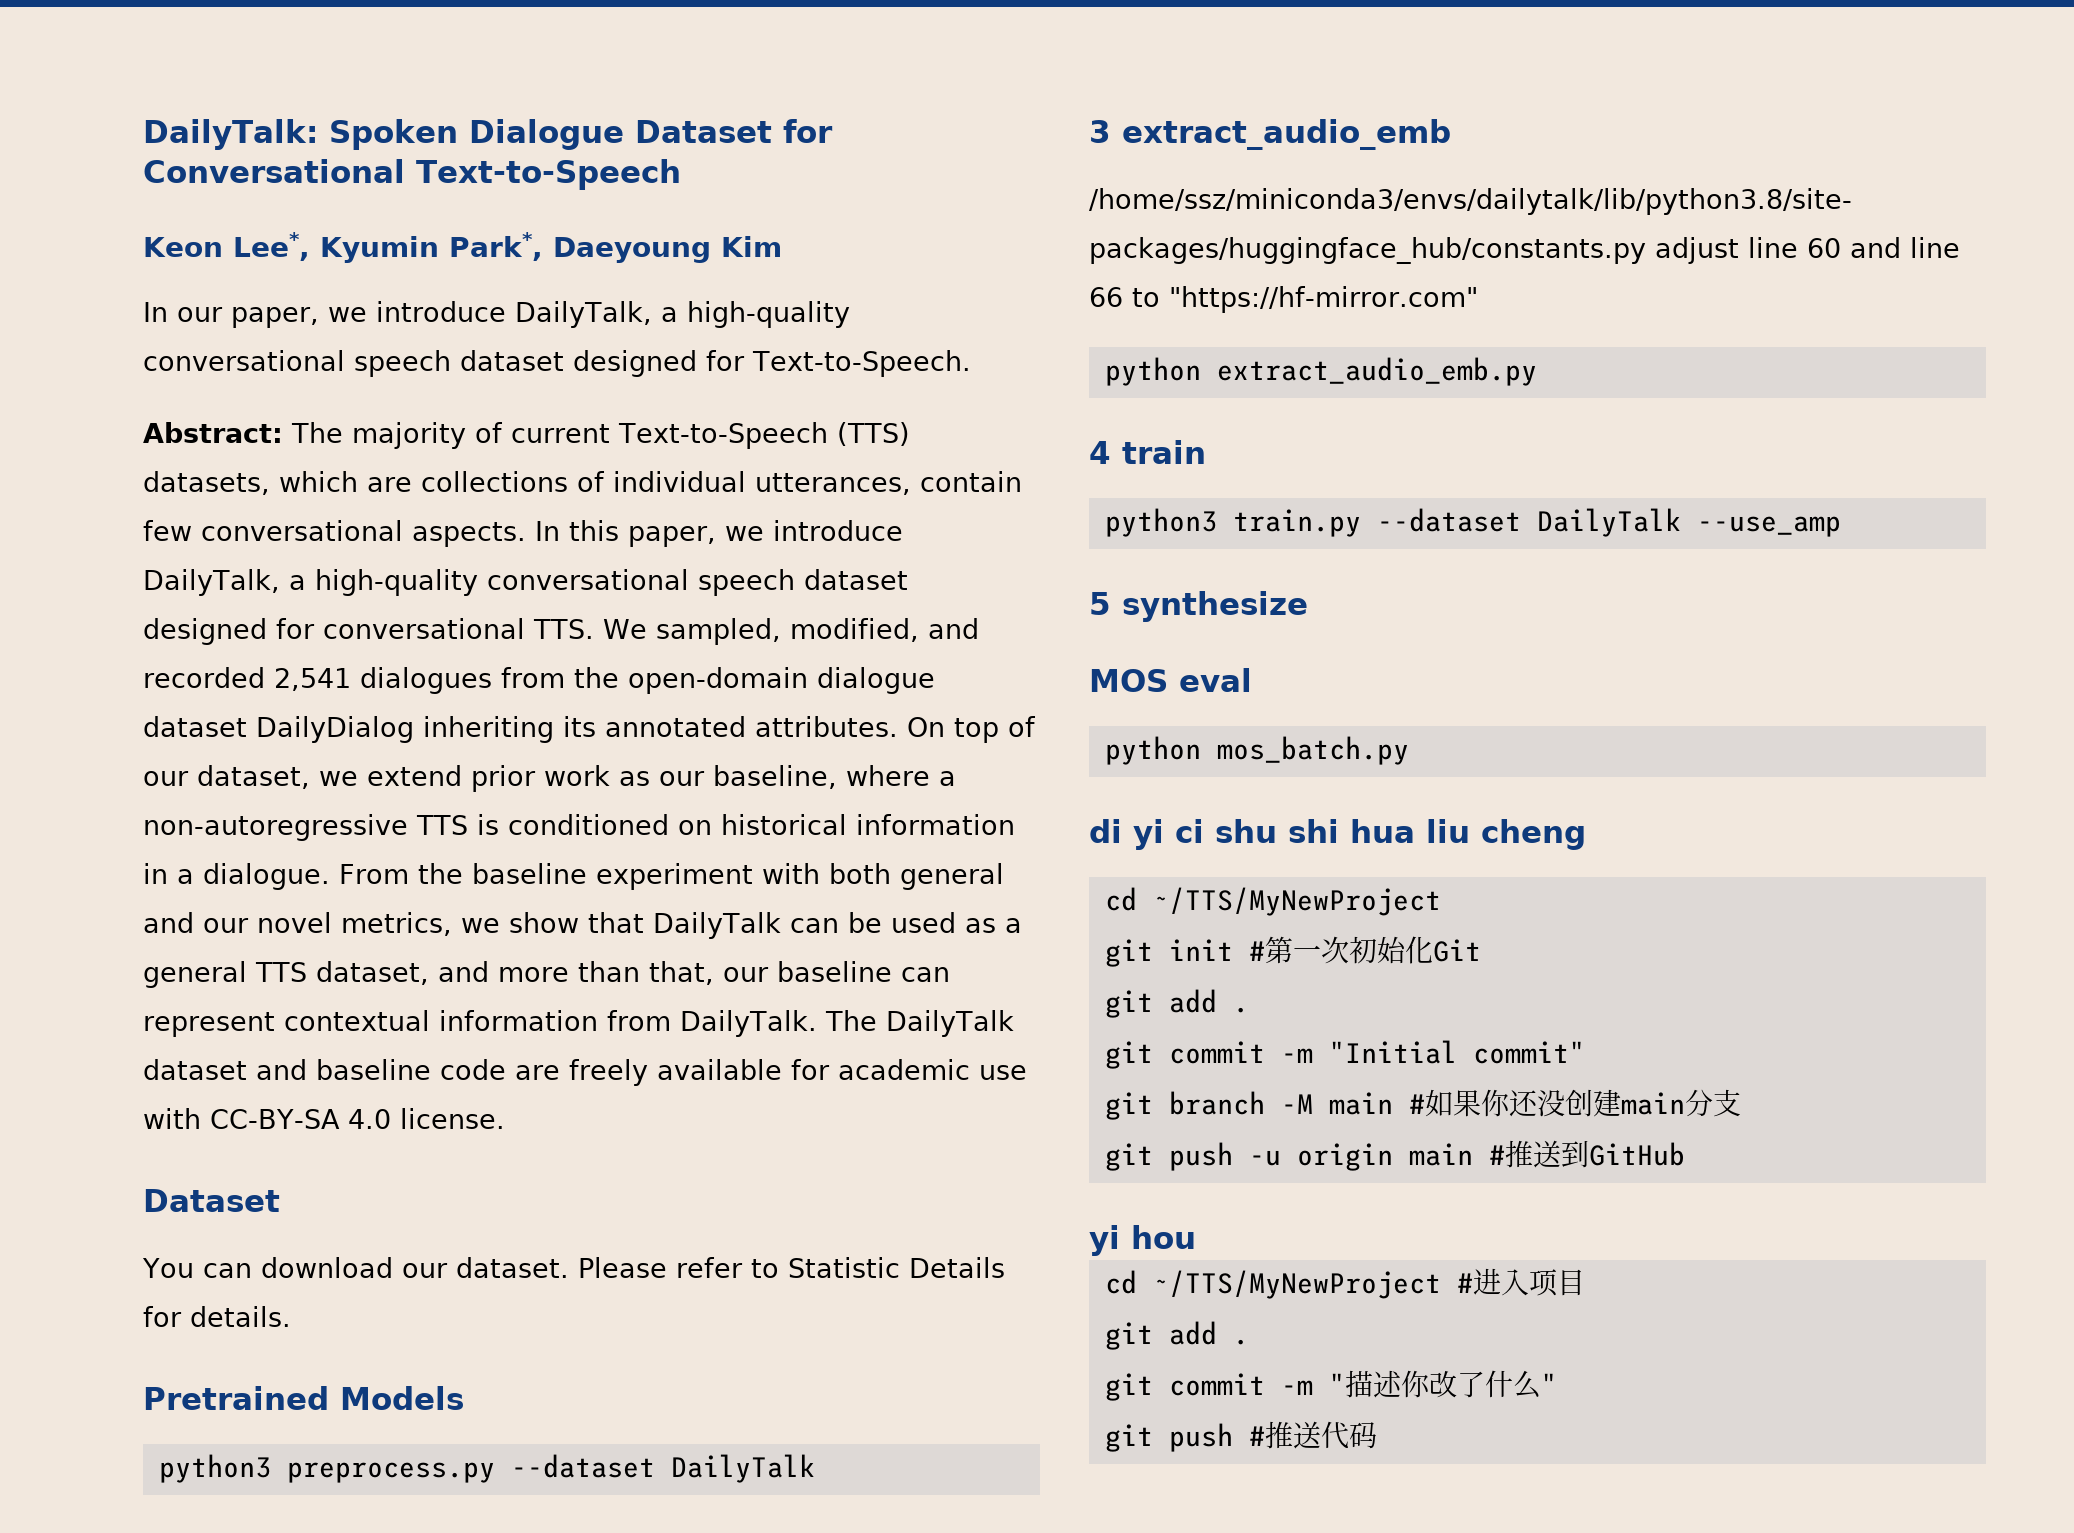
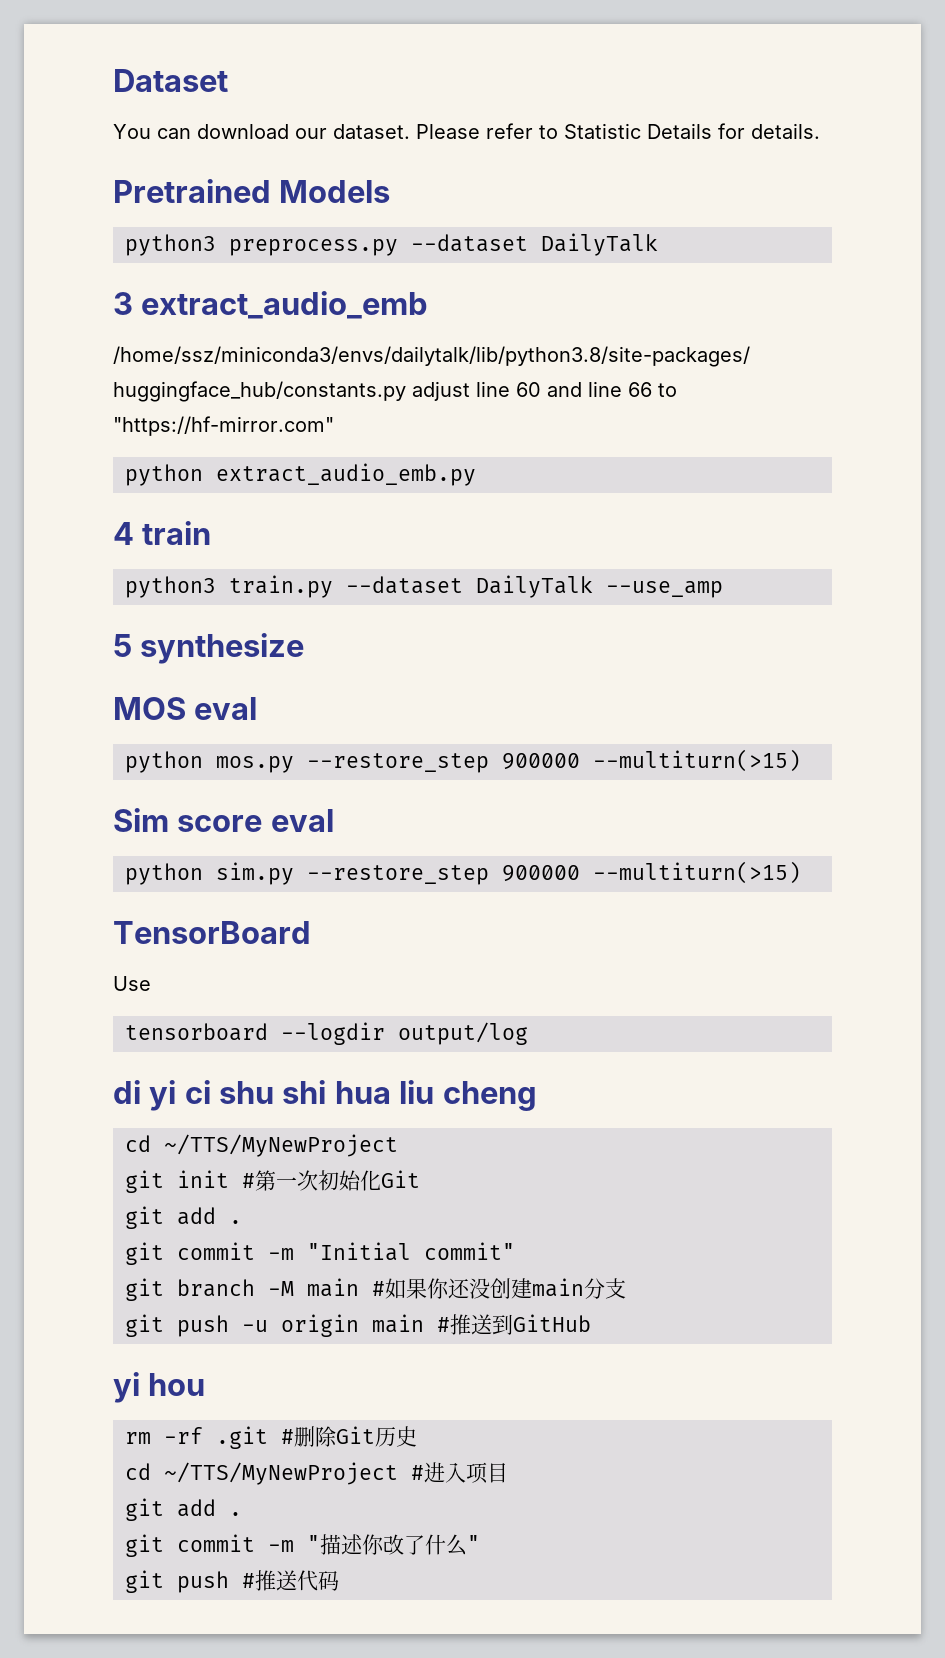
[143,119,833,150] [143,159,681,190] [143,232,782,263] [143,301,850,328] [143,350,971,377] [143,422,910,449] [143,471,1022,495] [143,520,903,547] [143,569,908,596] [143,618,979,645] [143,667,935,694] [143,716,1036,743] [143,765,956,792] [143,814,1015,841] [143,863,1004,890] [143,912,1022,939] [143,961,950,988] [143,1010,1014,1037] [143,1059,1027,1086] [143,1108,505,1129] DailyTalk: Spoken Dialogue Dataset for Conversational Text-to-Speech // Keon Lee*, Kyumin Park*, Daeyoung Kim // In our paper, we introduce DailyTalk, a high-quality conversational speech dataset designed for Text-to-Speech. // Abstract: The majority of current Text-to-Speech (TTS) datasets, which are collections of individual utterances, contain few conversational aspects. In this paper, we introduce DailyTalk, a high-quality conversational speech dataset designed for conversational TTS. We sampled, modified, and recorded 2,541 dialogues from the open-domain dialogue dataset DailyDialog inheriting its annotated attributes. On top of our dataset, we extend prior work as our baseline, where a non-autoregressive TTS is conditioned on historical information in a dialogue. From the baseline experiment with both general and our novel metrics, we show that DailyTalk can be used as a general TTS dataset, and more than that, our baseline can represent contextual information from DailyTalk. The DailyTalk dataset and baseline code are freely available for academic use with CC-BY-SA 4.0 license. // -> (113, 80) none
[1217,736,1410,765] mos_batch.py -> [216,749,801,773] [113,808,334,832] [125,861,801,885] [113,921,311,944] [113,976,151,991] [125,1022,528,1045] mos.py --restore_step 900000 --multiturn(>15) // Sim score eval // python sim.py --restore_step 900000 --multiturn(>15) // TensorBoard // Use // tensorboard --logdir output/log
(1196, 1237) none -> [125,1426,417,1449] // rm -rf .git #删除Git历史

